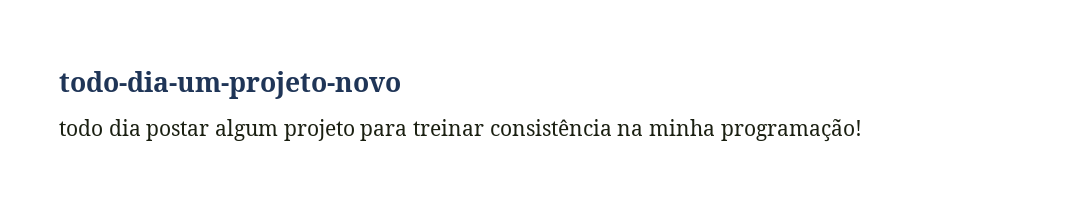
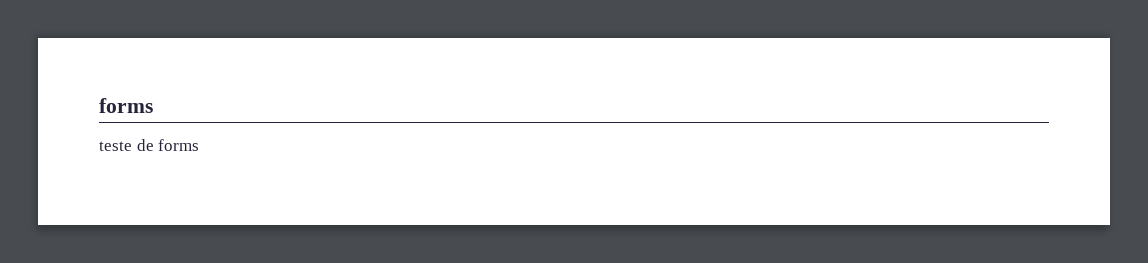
[59,71,401,99] [59,119,862,142] todo-dia-um-projeto-novo // todo dia postar algum projeto para treinar consistência na minha programação! -> [99,98,153,113] [99,139,200,151] forms // teste de forms

